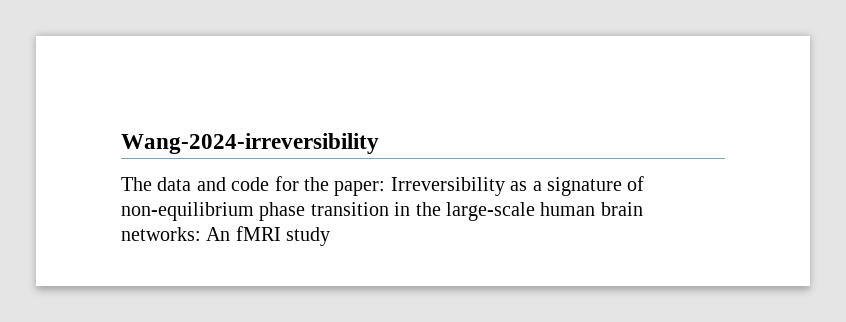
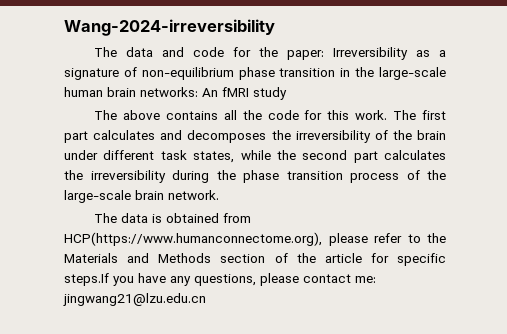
(331, 236) none -> [94,110,446,120] [64,130,446,143] [64,150,446,163] [64,170,446,183] [64,190,219,203] [94,213,252,223] [64,232,446,246] [64,253,446,266] [64,273,376,286] [63,293,206,306] // The above contains all the code for this work. The first part calculates and decomposes the irreversibility of the brain under different task states, while the second part calculates the irreversibility during the phase transition process of the large-scale brain network. // The data is obtained from HCP(https://www.humanconnectome.org), please refer to the Materials and Methods section of the article for specific steps.If you have any questions, please contact me: jingwang21@lzu.edu.cn

